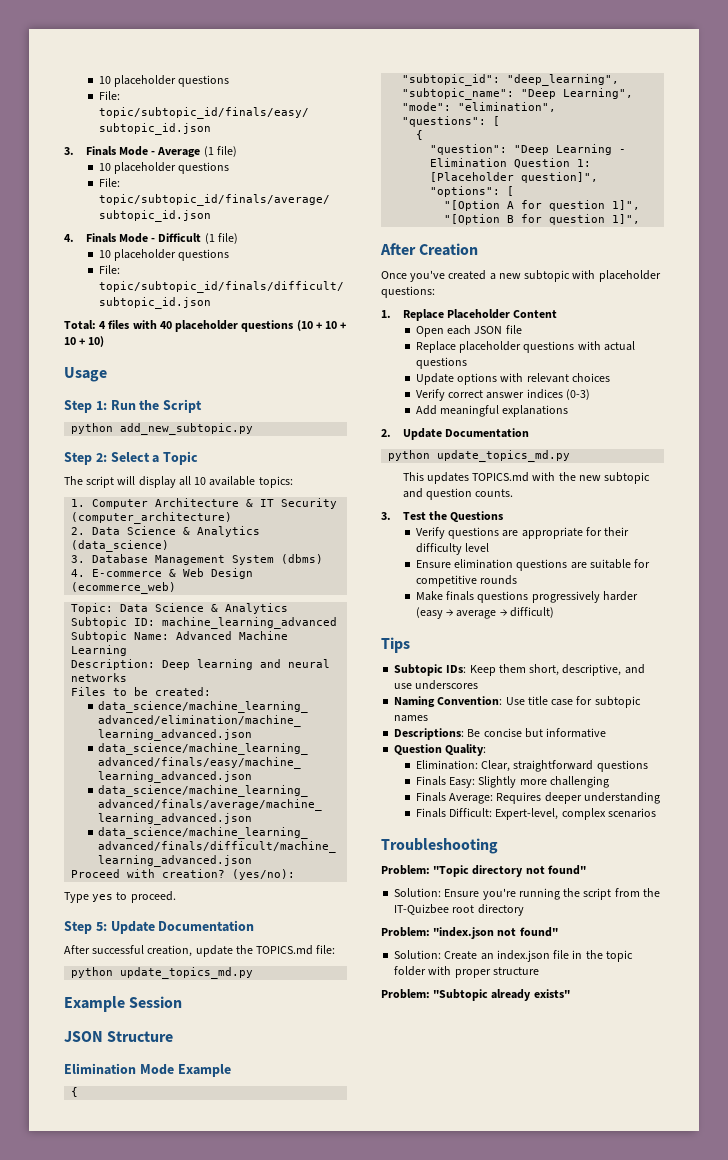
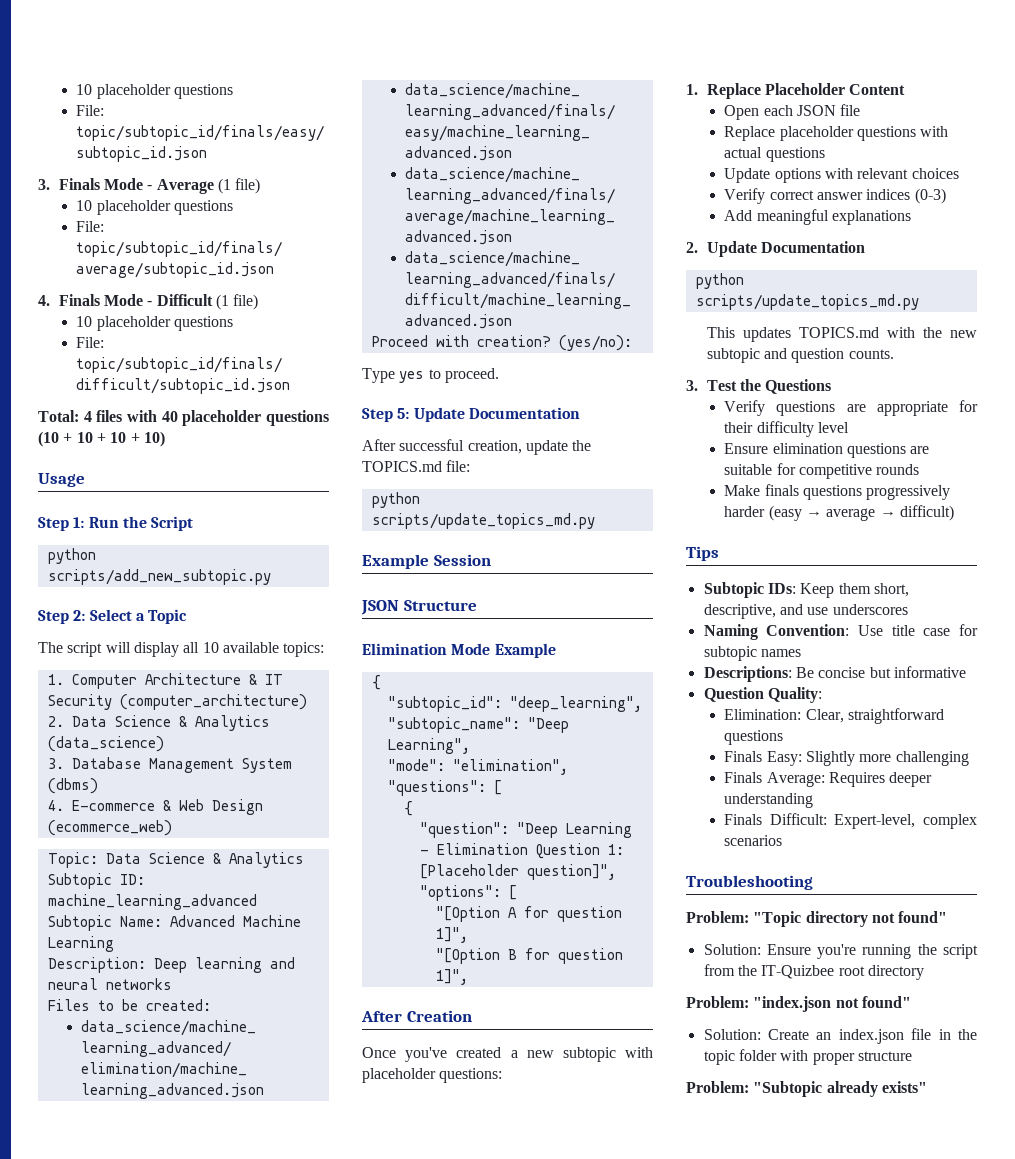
[120,423,254,435] add_new_subtopic.py -> [47,569,271,585] scripts/add_new_subtopic.py
[120,967,254,979] update_topics_md.py -> [371,513,595,529] scripts/update_topics_md.py
[437,450,571,462] update_topics_md.py -> [695,294,919,310] scripts/update_topics_md.py

